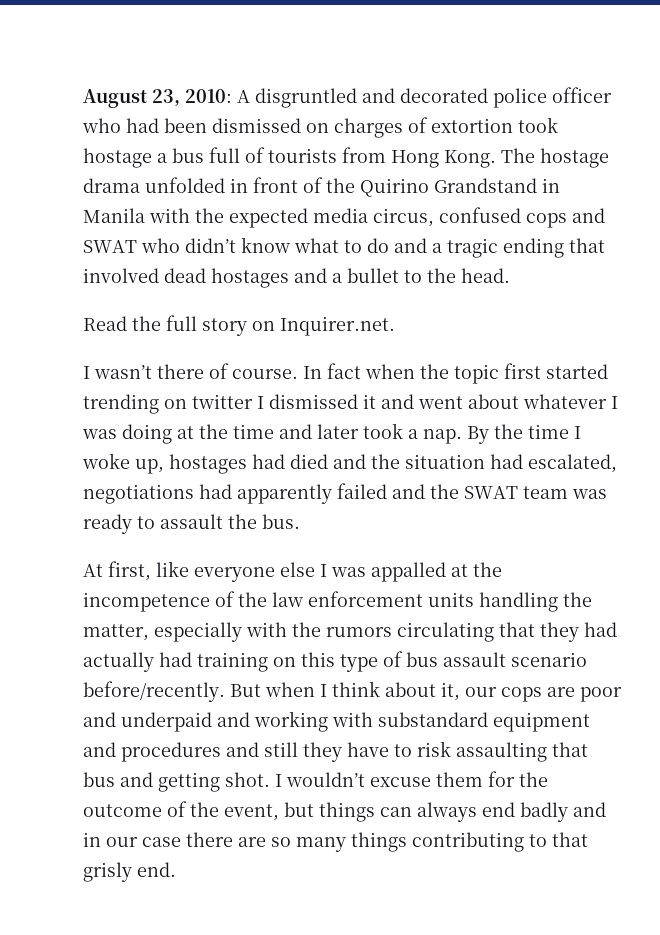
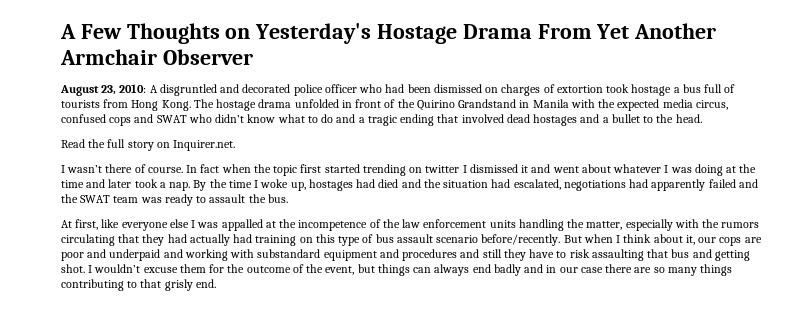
(83, 98) none -> [60,23,717,44] [60,49,253,65] A Few Thoughts on Yesterday's Hostage Drama From Yet Another Armchair Observer //

